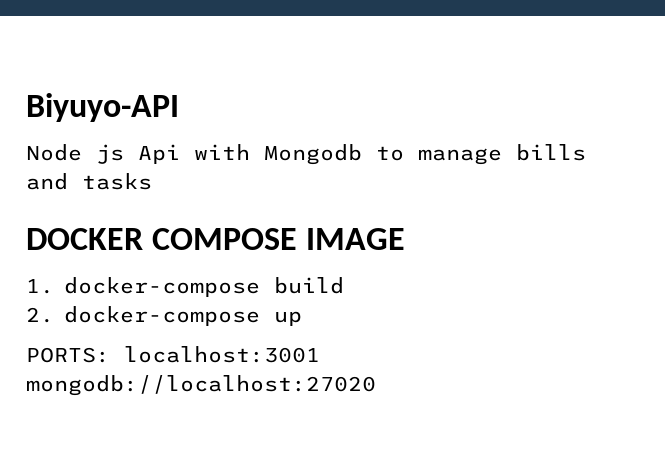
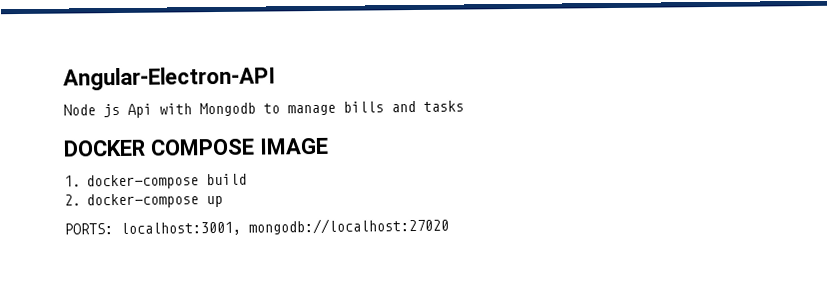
[26,93,179,122] Biyuyo-API -> [63,66,276,91] Angular-Electron-API
[124,346,320,363] localhost:3001 -> [120,221,241,236] localhost:3001,

